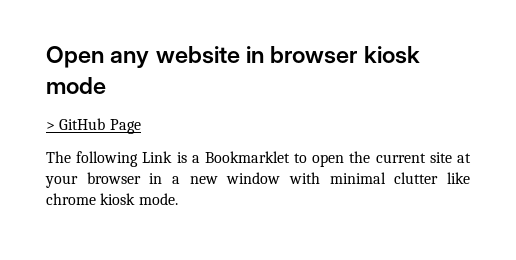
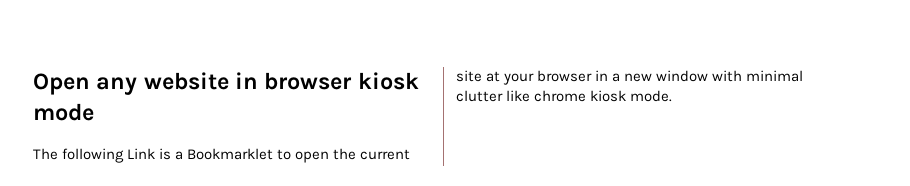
[46,118,141,134] // > GitHub Page -> (94, 112) none

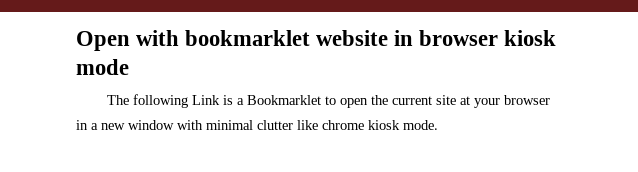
[96,77,138,95] any -> [136,30,311,46] with bookmarklet

